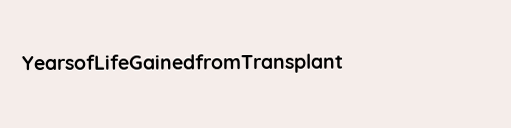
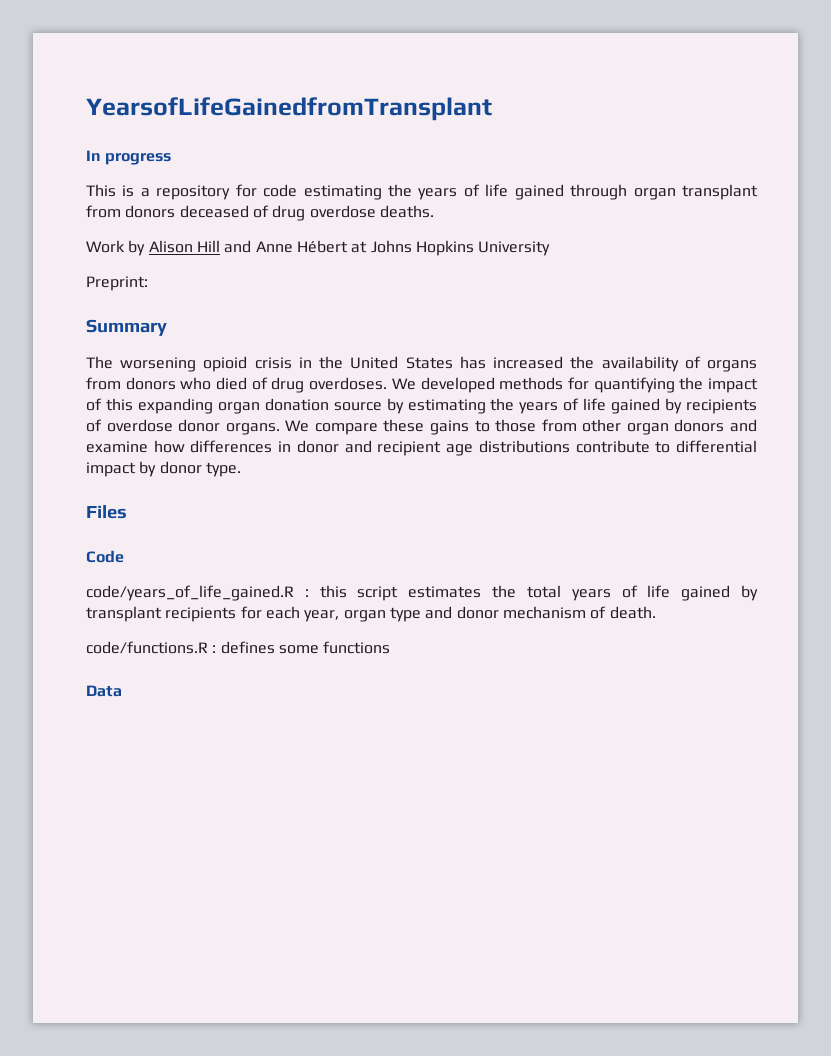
(344, 64) none -> [86,150,172,165] [86,184,759,200] [86,205,434,221] [86,240,551,256] [86,276,148,291] [86,319,167,336] [86,356,758,372] [86,377,758,393] [86,398,758,414] [86,419,757,435] [86,440,758,456] [86,461,241,477] [86,505,127,519] [86,550,124,563] [86,585,759,601] [86,606,656,622] [86,641,391,654] [86,685,122,697] // In progress // This is a repository for code estimating the years of life gained through organ transplant from donors deceased of drug overdose deaths. // Work by Alison Hill and Anne Hébert at Johns Hopkins University // Preprint: // Summary // The worsening opioid crisis in the United States has increased the availability of organs from donors who died of drug overdoses. We developed methods for quantifying the impact of this expanding organ donation source by estimating the years of life gained by recipients of overdose donor organs. We compare these gains to those from other organ donors and examine how differences in donor and recipient age distributions contribute to differential impact by donor type. // Files // Code // code/years_of_life_gained.R : this script estimates the total years of life gained by transplant recipients for each year, organ type and donor mechanism of death. // code/functions.R : defines some functions // Data

